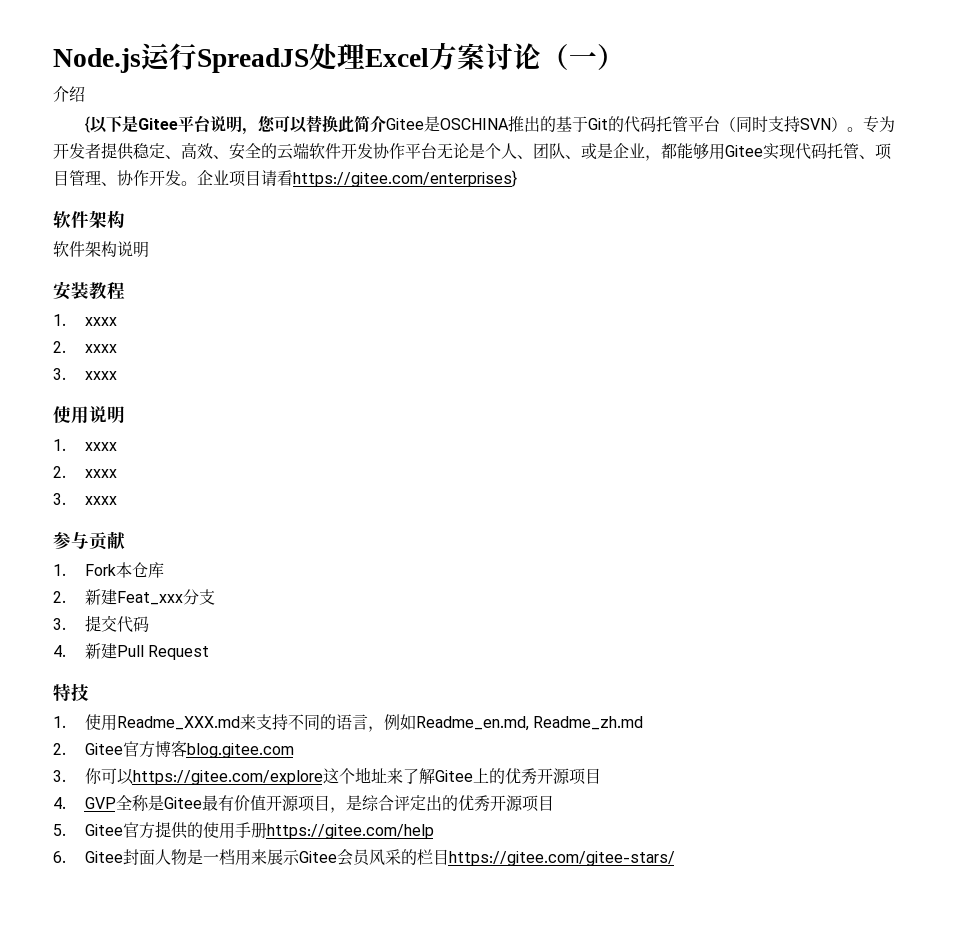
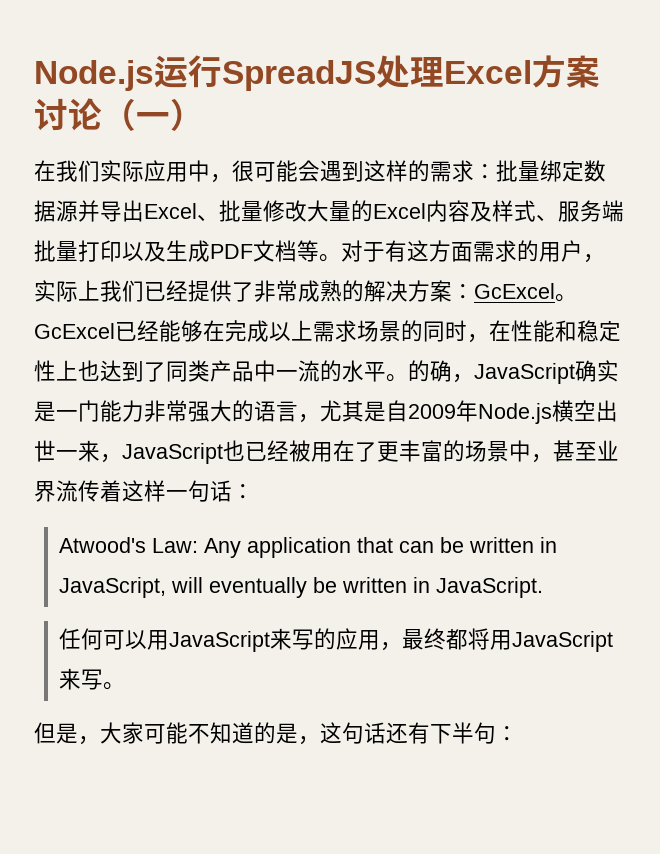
[53,86,85,102] [85,115,896,135] [53,142,892,161] [53,170,517,187] [53,210,125,228] [53,241,149,258] [53,281,125,300] [53,314,117,326] [53,341,117,353] [53,368,117,380] [53,406,125,424] [53,439,117,451] [53,466,117,478] [53,493,117,505] [53,531,126,551] [53,562,164,578] [53,589,215,605] [53,615,149,633] [53,643,209,660] [53,683,89,701] [53,714,643,732] [53,740,294,758] [53,767,601,785] [53,795,554,813] [53,821,434,839] [53,849,675,866] 介绍 // {以下是Gitee平台说明，您可以替换此简介Gitee是OSCHINA推出的基于Git的代码托管平台（同时支持SVN）。专为开发者提供稳定、高效、安全的云端软件开发协作平台无论是个人、团队、或是企业，都能够用Gitee实现代码托管、项目管理、协作开发。企业项目请看https://gitee.com/enterprises} // 软件架构 // 软件架构说明 // 安装教程 // 1. xxxx // 2. xxxx // 3. xxxx // 使用说明 // 1. xxxx // 2. xxxx // 3. xxxx // 参与贡献 // 1. Fork本仓库 // 2.新建Feat_xxx分支 // 3.提交代码 // 4.新建Pull Request // 特技 // 1.使用Readme_XXX.md来支持不同的语言，例如Readme_en.md, Readme_zh.md // 2. Gitee官方博客blog.gitee.com // 3.你可以https://gitee.com/explore这个地址来了解Gitee上的优秀开源项目 // 4. GVP全称是Gitee最有价值开源项目，是综合评定出的优秀开源项目 // 5. Gitee官方提供的使用手册https://gitee.com/help // 6. Gitee封面人物是一档用来展示Gitee会员风采的栏目https://gitee.com/gitee-stars/ -> [34,160,606,183] [34,200,624,222] [34,240,605,263] [34,280,577,302] [34,320,621,343] [34,360,619,384] [34,400,618,424] [34,440,619,464] [34,480,254,502] [59,537,558,558] [59,577,544,598] [59,628,614,652] [59,668,126,690] [34,722,518,745] 在我们实际应用中，很可能会遇到这样的需求：批量绑定数据源并导出Excel、批量修改大量的Excel内容及样式、服务端批量打印以及生成PDF文档等。对于有这方面需求的用户，实际上我们已经提供了非常成熟的解决方案：GcExcel。GcExcel已经能够在完成以上需求场景的同时，在性能和稳定性上也达到了同类产品中一流的水平。的确，JavaScript确实是一门能力非常强大的语言，尤其是自2009年Node.js横空出世一来，JavaScript也已经被用在了更丰富的场景中，甚至业界流传着这样一句话： // Atwood's Law: Any application that can be written in JavaScript, will eventually be written in JavaScript. // 任何可以用JavaScript来写的应用，最终都将用JavaScript来写。 // 但是，大家可能不知道的是，这句话还有下半句：

